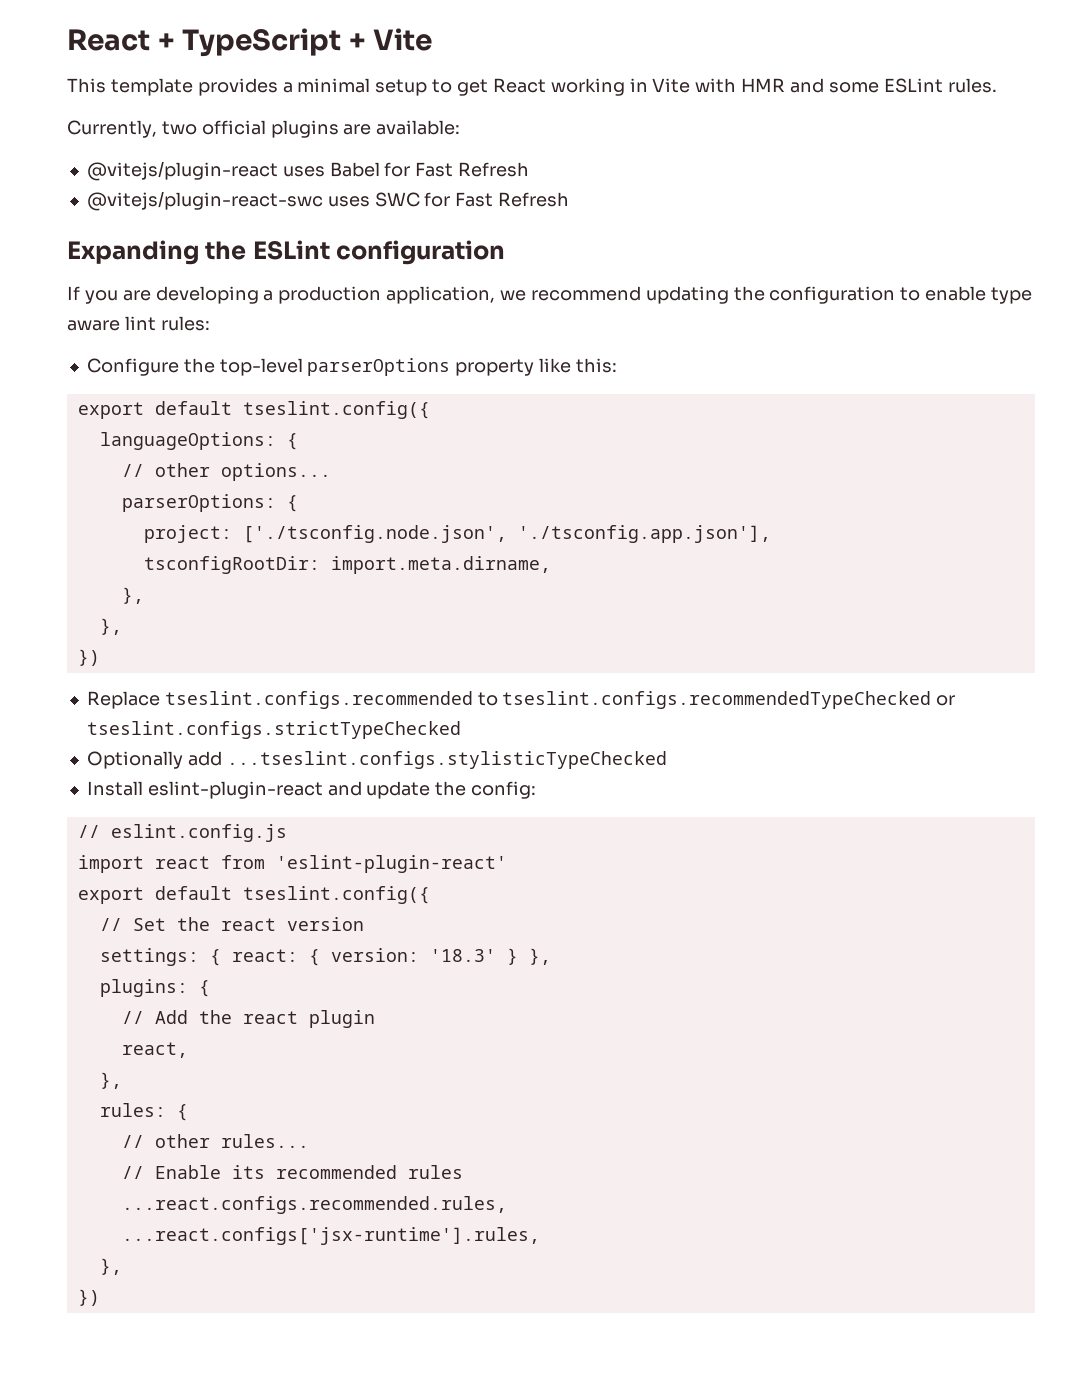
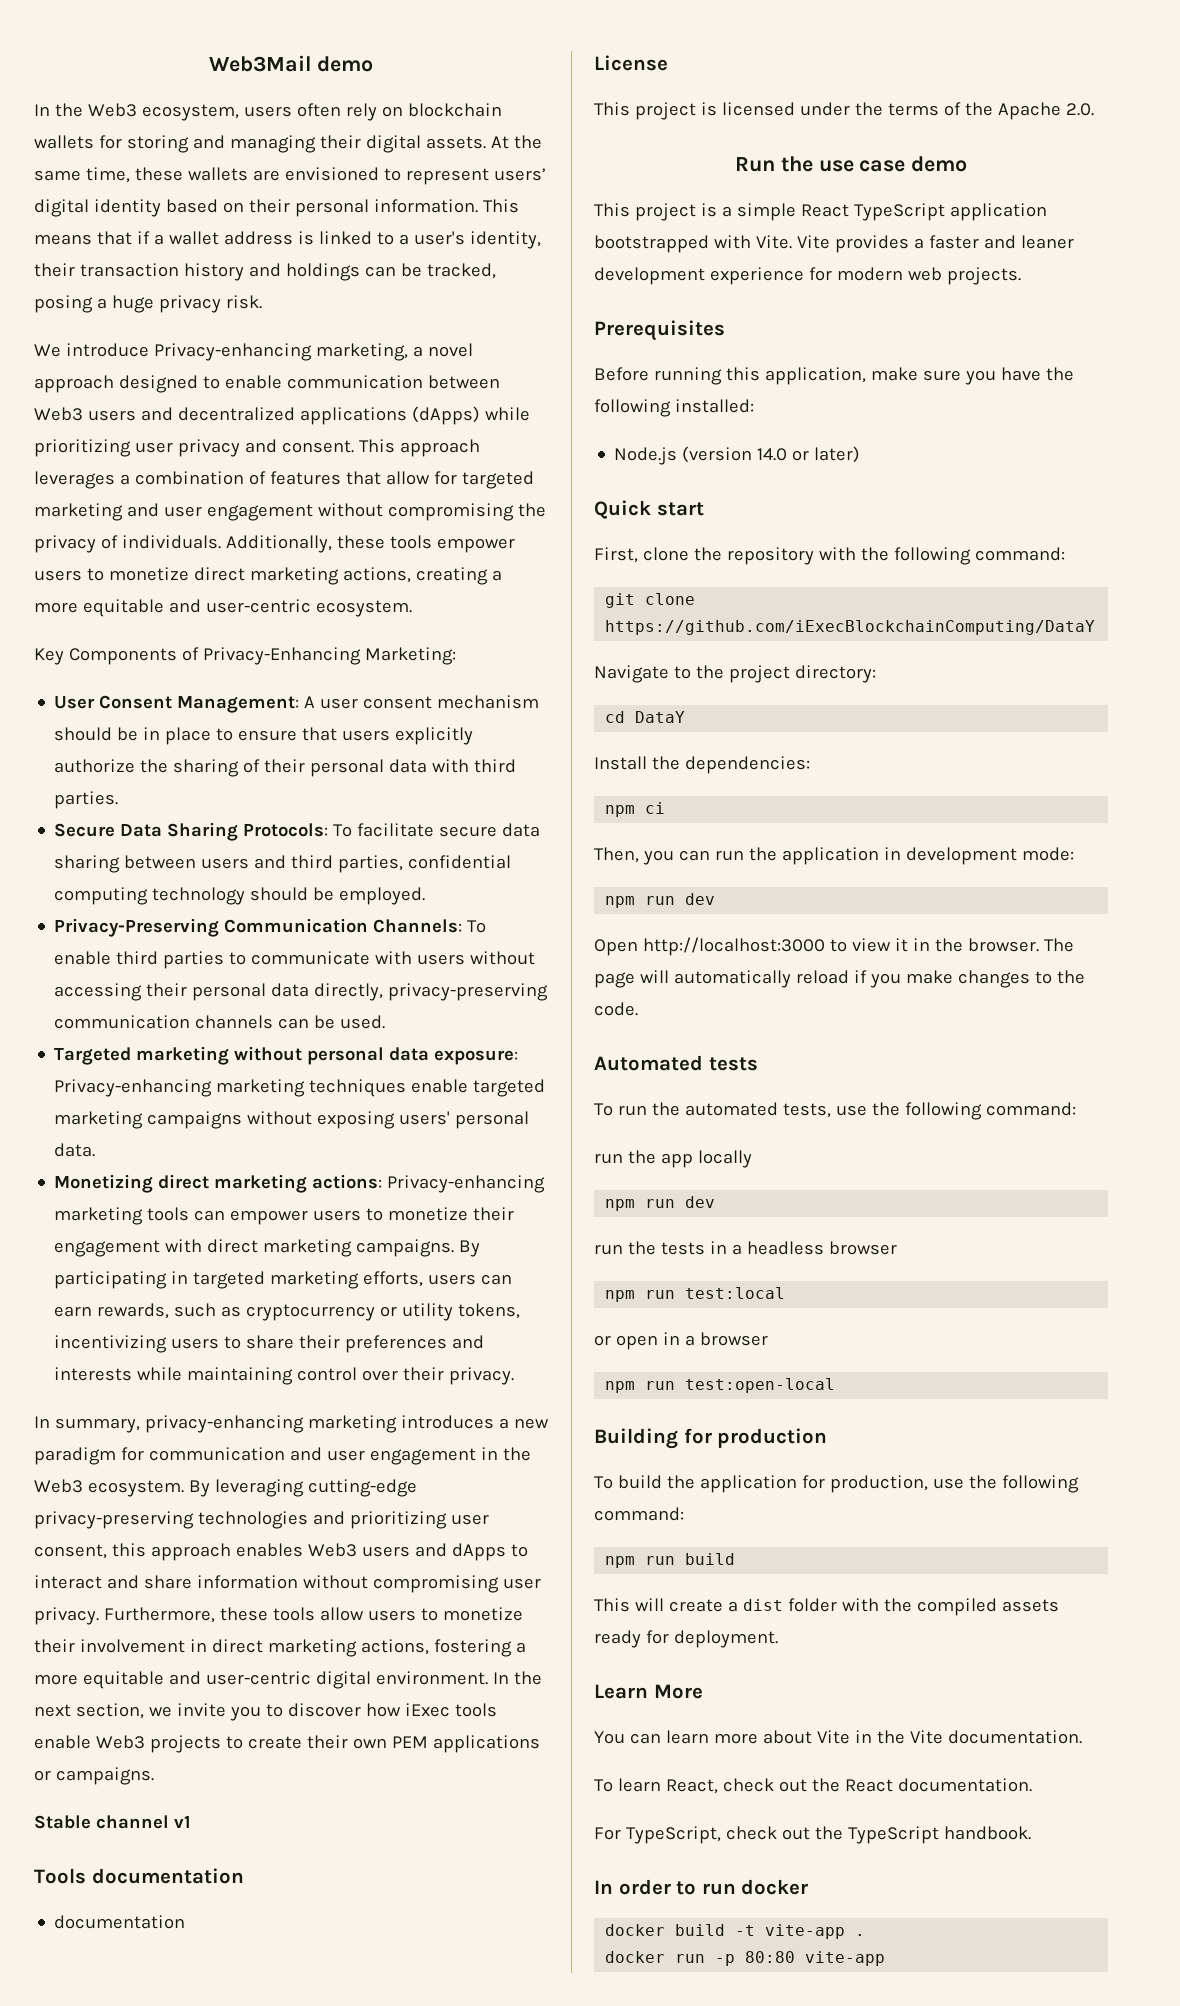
[67,28,433,57] [67,78,997,96] [67,120,461,138] [86,161,530,181] [86,191,570,211] [67,240,506,265] [67,286,1033,304] [67,316,210,331] [86,358,617,376] [77,401,430,419] [99,432,298,450] [121,463,331,481] [121,494,298,512] [143,525,771,543] [143,556,551,574] [121,587,144,604] [99,618,122,635] [77,649,100,666] [86,691,956,709] [86,721,461,739] [86,751,667,769] [86,781,537,799] [77,824,287,842] [77,855,507,873] [77,886,430,904] [99,917,364,931] [99,948,551,966] [99,979,210,997] [121,1010,375,1028] [121,1042,188,1058] [99,1072,122,1089] [99,1103,188,1121] [121,1134,309,1148] [121,1165,463,1179] [121,1196,507,1214] [121,1227,540,1245] [99,1258,122,1275] [77,1289,100,1306] React + TypeScript + Vite // This template provides a minimal setup to get React working in Vite with HMR and some ESLint rules. // Currently, two official plugins are available: // @vitejs/plugin-react uses Babel for Fast Refresh // @vitejs/plugin-react-swc uses SWC for Fast Refresh // Expanding the ESLint configuration // If you are developing a production application, we recommend updating the configuration to enable type aware lint rules: // Configure the top-level parserOptions property like this: // export default tseslint.config({ // languageOptions: { // // other options... // parserOptions: { // project: ['./tsconfig.node.json', './tsconfig.app.json'], // tsconfigRootDir: import.meta.dirname, // }, // }, // }) // Replace tseslint.configs.recommended to tseslint.configs.recommendedTypeChecked or tseslint.configs.strictTypeChecked // Optionally add ...tseslint.configs.stylisticTypeChecked // Install eslint-plugin-react and update the config: // // eslint.config.js // import react from 'eslint-plugin-react' // export default tseslint.config({ // // Set the react version // settings: { react: { version: '18.3' } }, // plugins: { // // Add the react plugin // react, // }, // rules: { // // other rules... // // Enable its recommended rules // ...react.configs.recommended.rules, // ...react.configs['jsx-runtime'].rules, // }, // }) -> [208,55,374,72] [34,103,502,121] [34,135,542,153] [34,167,546,185] [34,199,519,217] [34,231,541,249] [34,263,496,281] [34,295,262,313] [34,343,473,361] [34,375,500,393] [34,406,530,425] [34,439,480,457] [34,471,534,489] [34,503,546,521] [34,535,515,553] [34,567,502,585] [34,599,412,617] [34,647,456,665] [54,695,540,713] [54,727,474,745] [54,759,517,777] [54,791,119,809] [54,822,541,841] [54,855,512,873] [54,887,426,905] [54,918,487,937] [54,951,536,969] [54,983,549,1001] [54,1015,386,1029] [54,1046,519,1065] [54,1079,546,1097] [54,1111,530,1129] [54,1143,96,1157] [54,1174,546,1193] [54,1207,515,1225] [54,1239,481,1257] [54,1271,513,1289] [54,1303,521,1321] [54,1335,485,1353] [54,1367,515,1385] [34,1415,549,1433] [34,1447,531,1465] [34,1479,417,1497] [34,1511,489,1529] [34,1543,528,1561] [34,1575,541,1593] [34,1607,523,1625] [34,1639,526,1657] [34,1671,542,1689] [34,1703,497,1721] [34,1735,540,1753] [34,1767,154,1785] [34,1815,191,1829] [34,1868,244,1884] [54,1915,186,1929] [594,55,668,71] [594,102,1094,120] [734,156,968,172] [594,203,1047,221] [594,235,1074,253] [594,267,1021,285] [594,320,725,341] [594,367,1074,385] [594,399,754,417] [614,446,861,465] [594,500,704,519] [594,547,1065,565] [605,593,696,608] [605,620,1096,635] [594,665,876,683] [605,711,686,723] [594,756,810,774] [605,802,666,817] [594,847,1074,865] [605,893,716,908] [594,937,1074,956] [594,970,1085,988] [594,1002,638,1016] [594,1055,758,1071] [594,1102,1076,1120] [594,1150,752,1168] [605,1196,716,1211] [594,1241,897,1255] [605,1287,786,1302] [594,1332,768,1350] [605,1378,836,1393] [594,1428,828,1449] [594,1475,1079,1493] [594,1507,684,1521] [605,1553,736,1568] [594,1598,1059,1616] [594,1630,778,1648] [594,1684,703,1699] [594,1730,1082,1744] [594,1778,1032,1794] [594,1826,1031,1844] [594,1879,809,1895] [605,1924,866,1939] [605,1951,886,1966] Web3Mail demo // In the Web3 ecosystem, users often rely on blockchain wallets for storing and managing their digital assets. At the same time, these wallets are envisioned to represent users’ digital identity based on their personal information. This means that if a wallet address is linked to a user's identity, their transaction history and holdings can be tracked, posing a huge privacy risk. // We introduce Privacy-enhancing marketing, a novel approach designed to enable communication between Web3 users and decentralized applications (dApps) while prioritizing user privacy and consent. This approach leverages a combination of features that allow for targeted marketing and user engagement without compromising the privacy of individuals. Additionally, these tools empower users to monetize direct marketing actions, creating a more equitable and user-centric ecosystem. // Key Components of Privacy-Enhancing Marketing: // User Consent Management: A user consent mechanism should be in place to ensure that users explicitly authorize the sharing of their personal data with third parties. // Secure Data Sharing Protocols: To facilitate secure data sharing between users and third parties, confidential computing technology should be employed. // Privacy-Preserving Communication Channels: To enable third parties to communicate with users without accessing their personal data directly, privacy-preserving communication channels can be used. // Targeted marketing without personal data exposure: Privacy-enhancing marketing techniques enable targeted marketing campaigns without exposing users' personal data. // Monetizing direct marketing actions: Privacy-enhancing marketing tools can empower users to monetize their engagement with direct marketing campaigns. By participating in targeted marketing efforts, users can earn rewards, such as cryptocurrency or utility tokens, incentivizing users to share their preferences and interests while maintaining control over their privacy. // In summary, privacy-enhancing marketing introduces a new paradigm for communication and user engagement in the Web3 ecosystem. By leveraging cutting-edge privacy-preserving technologies and prioritizing user consent, this approach enables Web3 users and dApps to interact and share information without compromising user privacy. Furthermore, these tools allow users to monetize their involvement in direct marketing actions, fostering a more equitable and user-centric digital environment. In the next section, we invite you to discover how iExec tools enable Web3 projects to create their own PEM applications or campaigns. // Stable channel v1 // Tools documentation // documentation // License // This project is licensed under the terms of the Apache 2.0. // Run the use case demo // This project is a simple React TypeScript application bootstrapped with Vite. Vite provides a faster and leaner development experience for modern web projects. // Prerequisites // Before running this application, make sure you have the following installed: // Node.js (version 14.0 or later) // Quick start // First, clone the repository with the following command: // git clone https://github.com/iExecBlockchainComputing/DataY // Navigate to the project directory: // cd DataY // Install the dependencies: // npm ci // Then, you can run the application in development mode: // npm run dev // Open http://localhost:3000 to view it in the browser. The page will automatically reload if you make changes to the code. // Automated tests // To run the automated tests, use the following command: // run the app locally // npm run dev // run the tests in a headless browser // npm run test:local // or open in a browser // npm run test:open-local // Building for production // To build the application for production, use the following command: // npm run build // This will create a dist folder with the compiled assets ready for deployment. // Learn More // You can learn more about Vite in the Vite documentation. // To learn React, check out the React documentation. // For TypeScript, check out the TypeScript handbook. // In order to run docker // docker build -t vite-app . // docker run -p 80:80 vite-app

